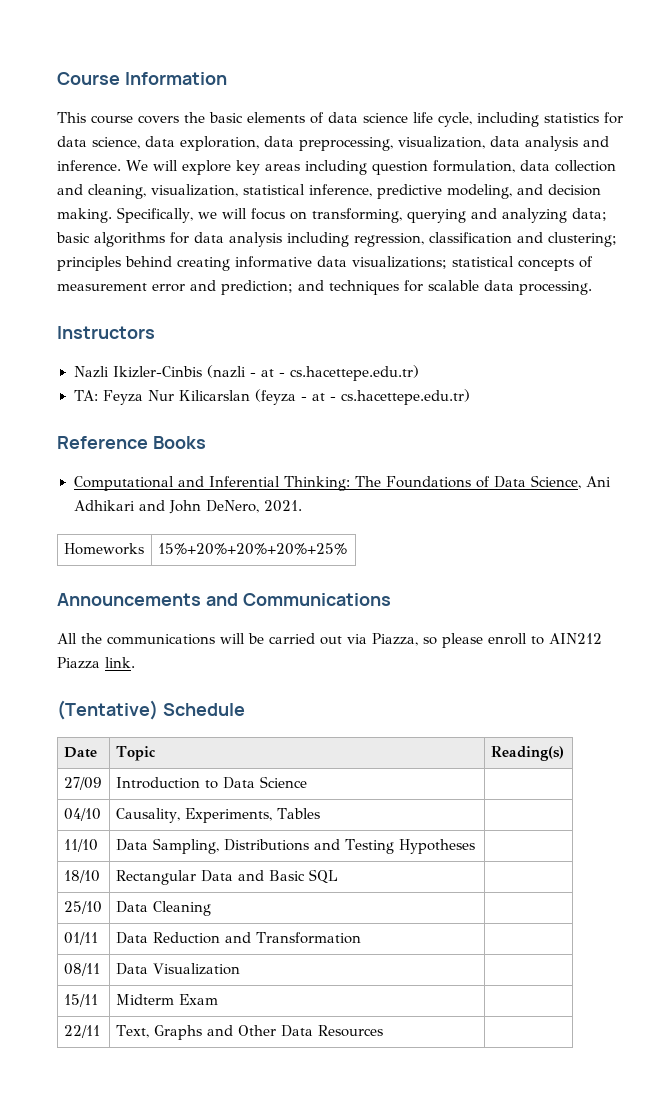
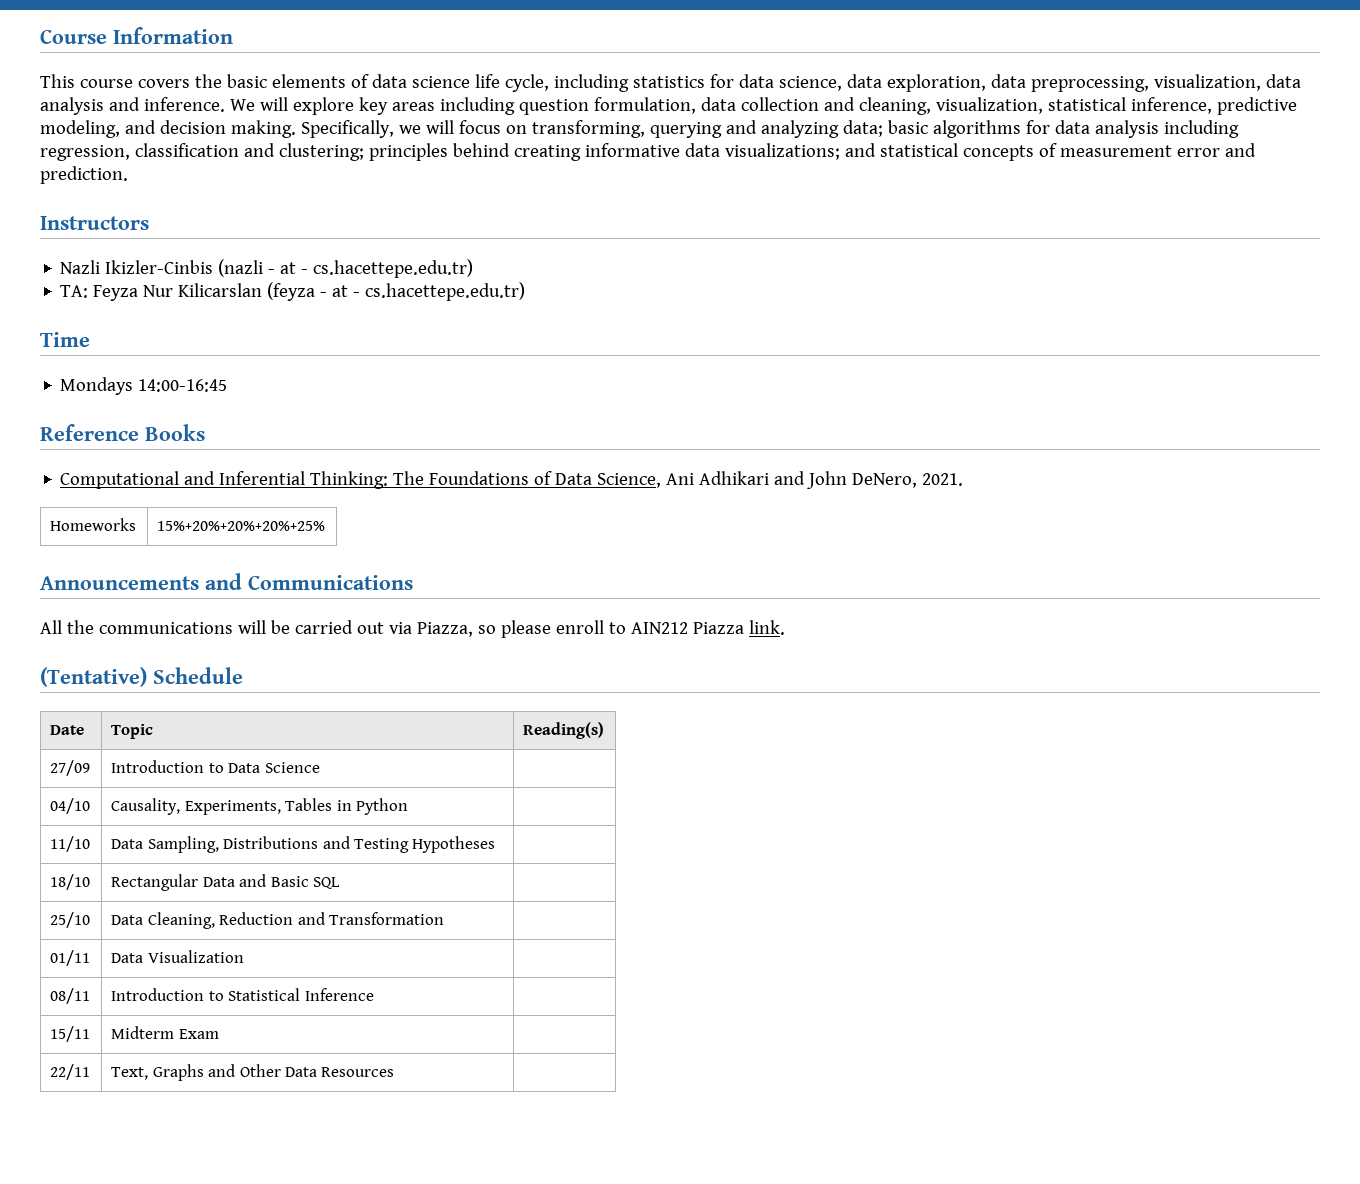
(447, 262) none -> [844,143,876,157] and
[221,280,592,295] prediction; and techniques for scalable data processing. -> [40,166,128,184] prediction.
(471, 397) none -> [40,332,90,347] [60,377,228,395] // Time // Mondays 14:00-16:45
(320, 813) none -> [336,798,408,815] in Python
[152,901,211,916] [63,932,98,945] [115,932,361,944] [63,963,100,976] [115,963,240,975] Cleaning | // 01/11 | Data Reduction and Transformation | // 08/11 | Data Visualization -> [147,912,444,929] [50,950,91,966] [111,950,244,963] [50,988,91,1004] [111,988,374,1001] Cleaning, Reduction and Transformation | // 01/11 | Data Visualization | // 08/11 | Introduction to Statistical Inference

